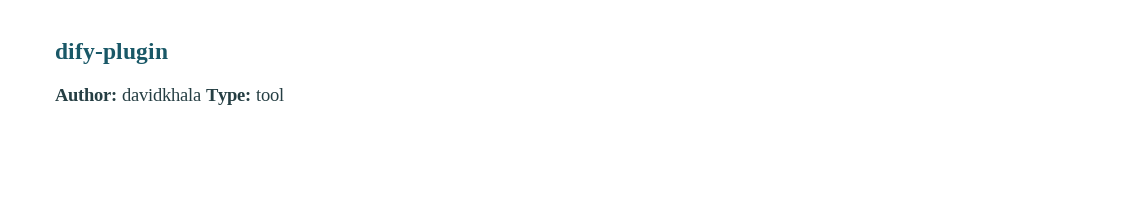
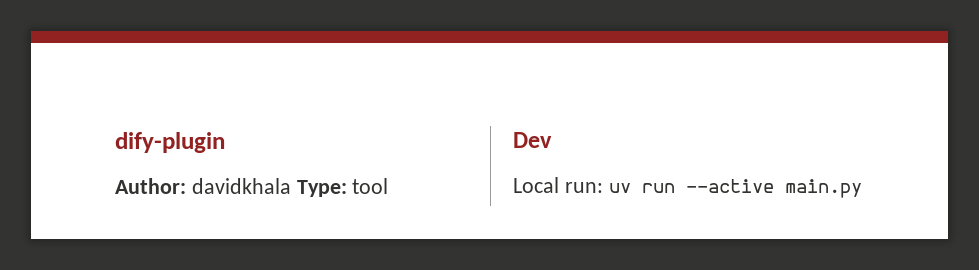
(284, 94) none -> [513,132,552,148] [513,177,862,198] // Dev // Local run: uv run --active main.py

